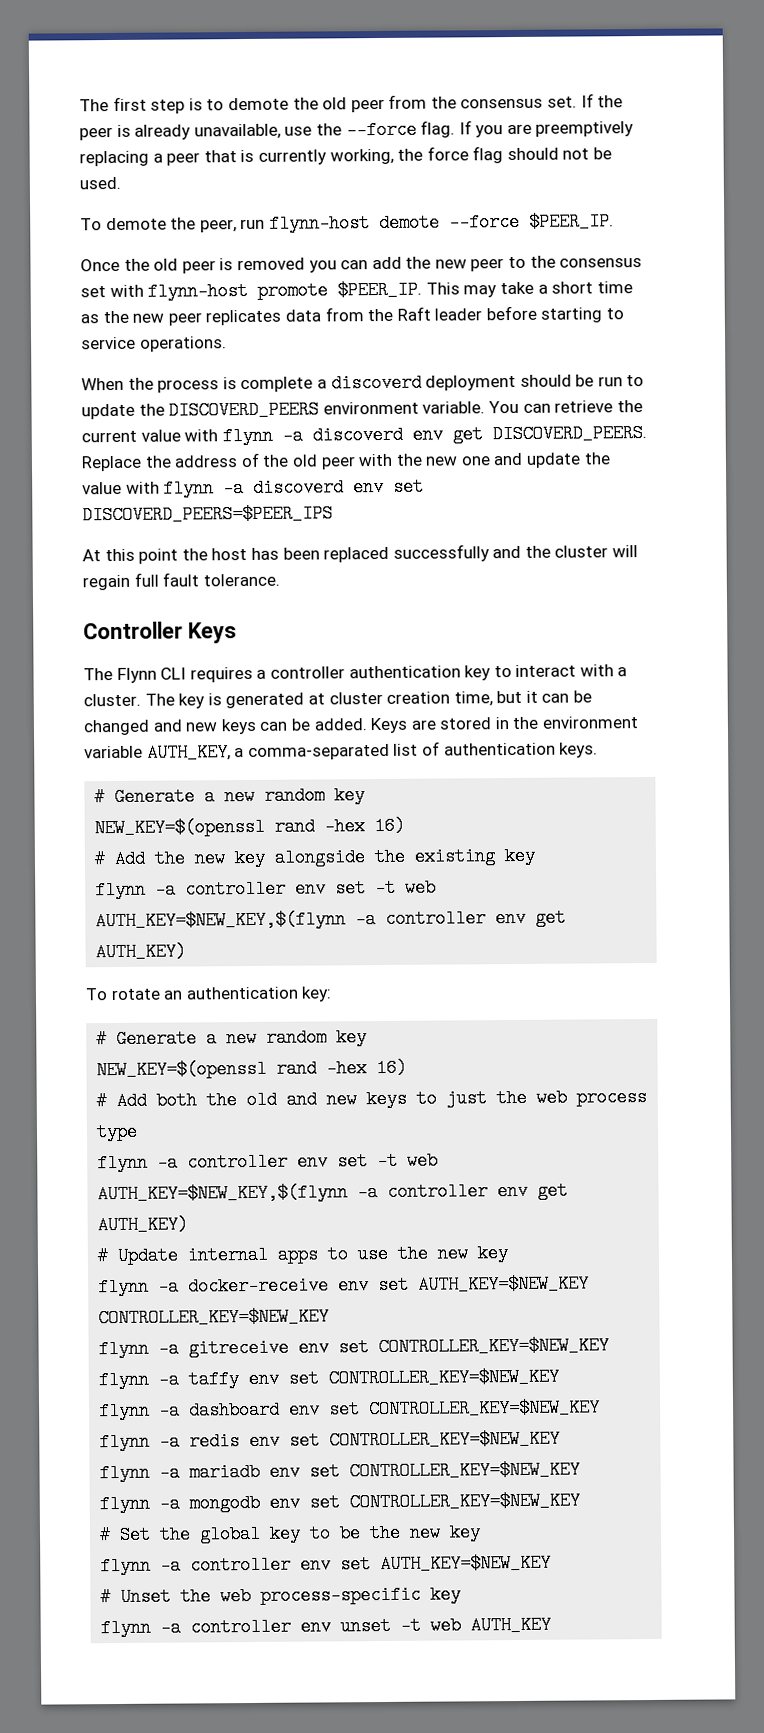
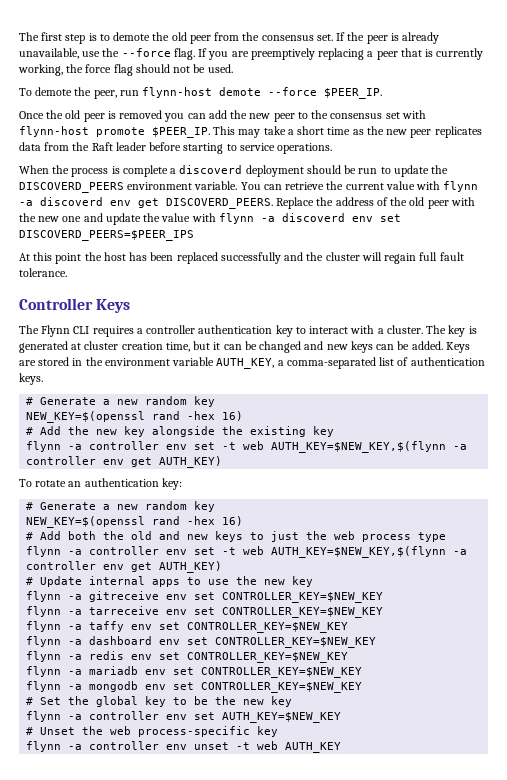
[188,1274,590,1296] [98,1307,330,1328] [98,1338,290,1359] docker-receive env set AUTH_KEY=$NEW_KEY CONTROLLER_KEY=$NEW_KEY // flynn -a gitreceive -> [89,591,384,603] [26,606,160,617] gitreceive env set CONTROLLER_KEY=$NEW_KEY // flynn -a tarreceive

